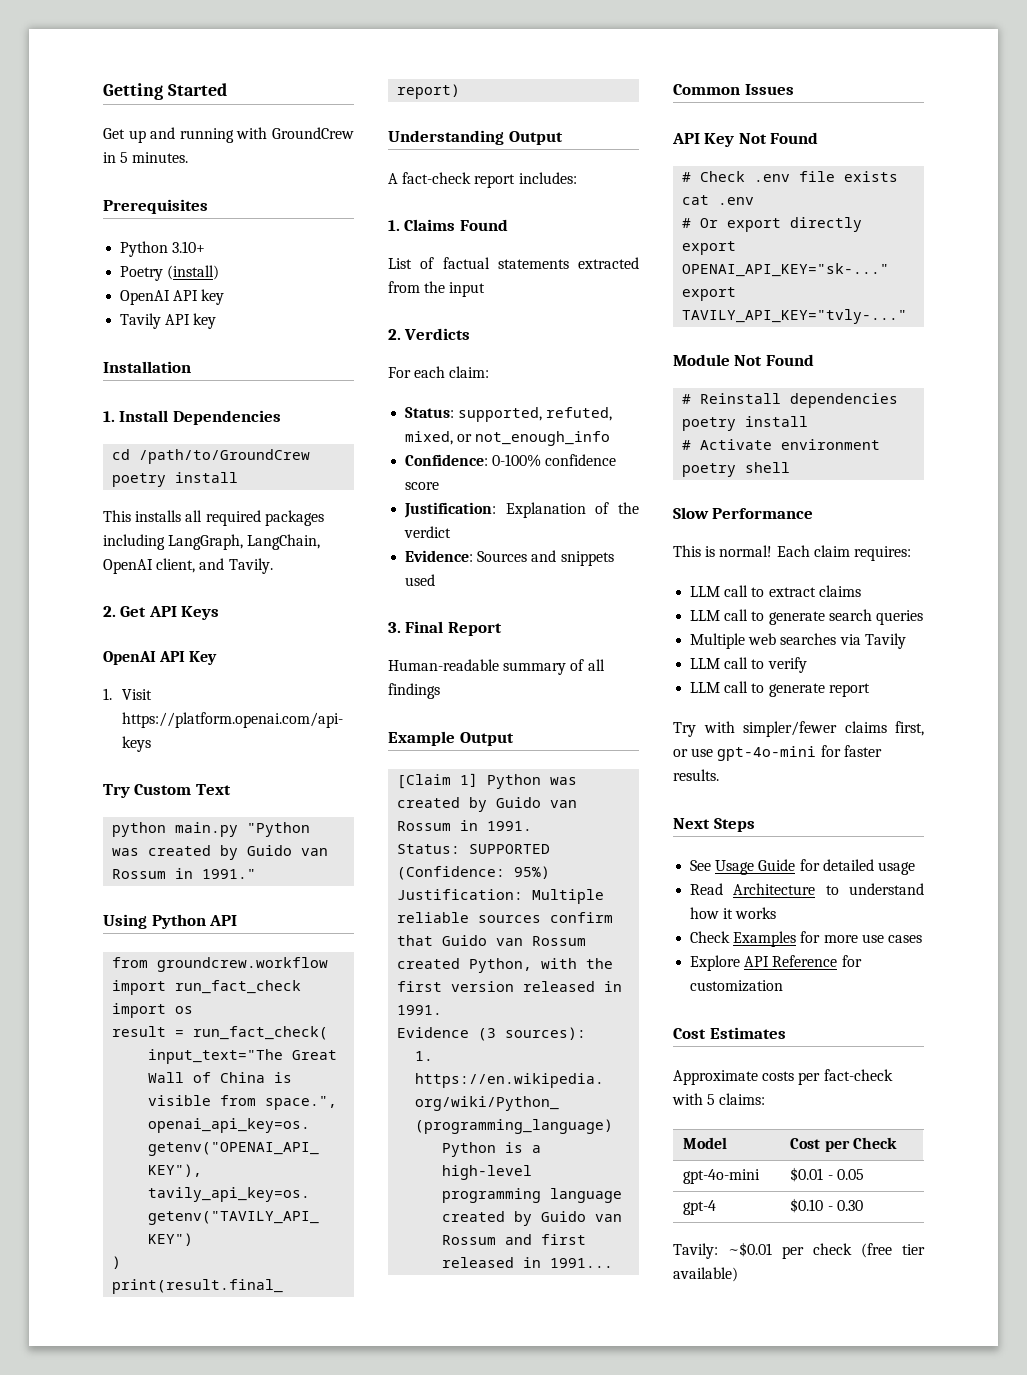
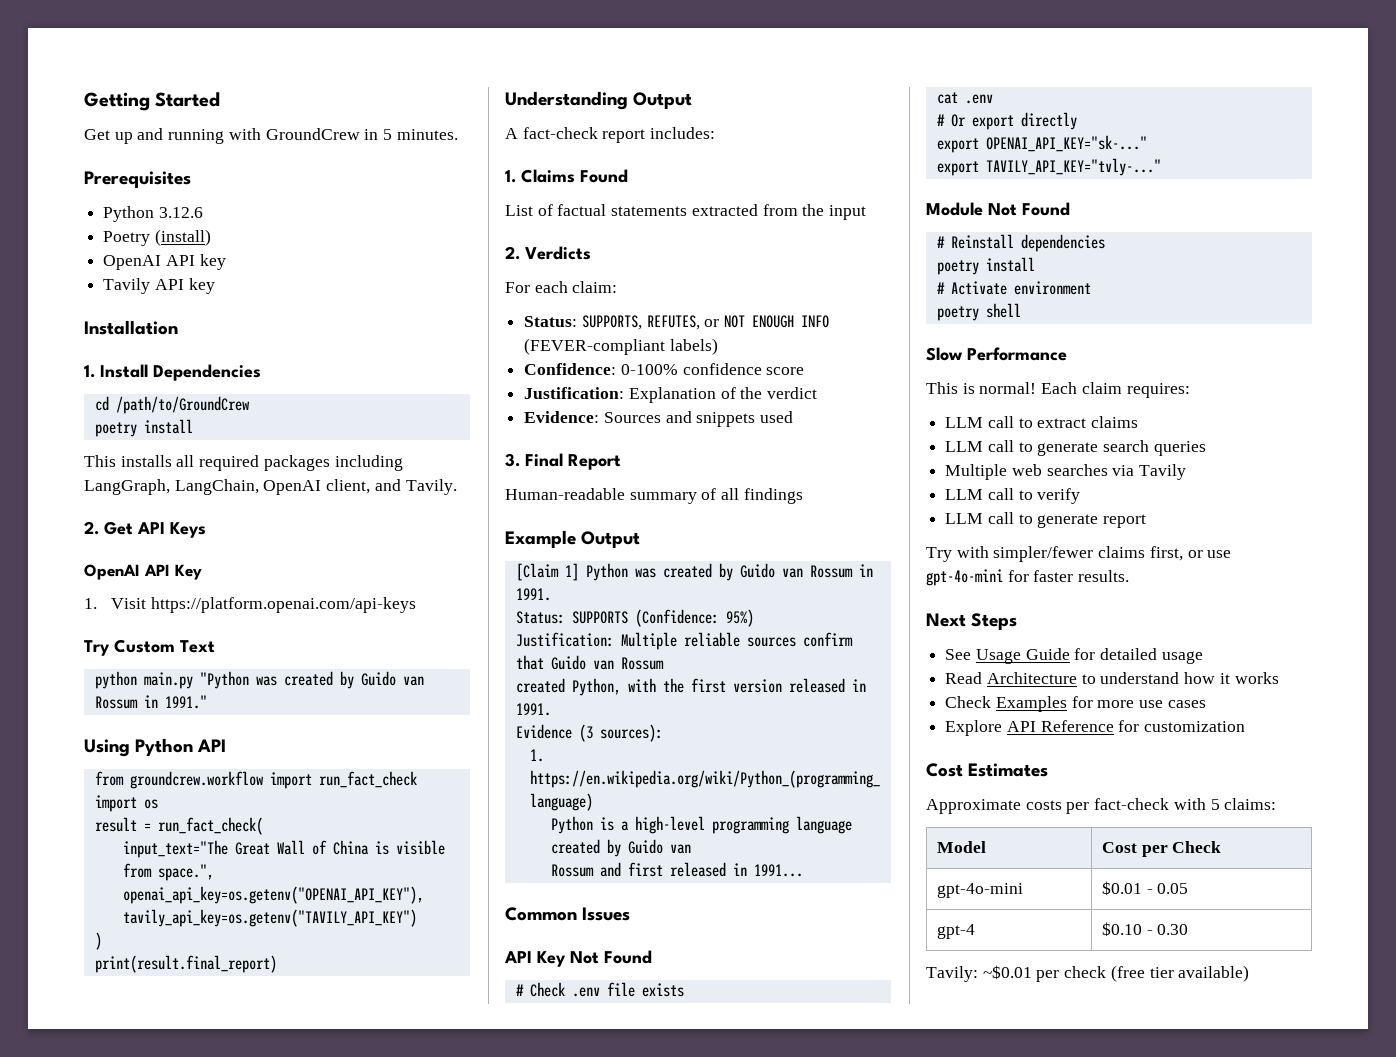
[172,241,206,253] 3.10+ -> [158,207,203,218] 3.12.6
[458,407,613,422] [405,431,611,446] supported, refuted, mixed, or not_enough_info -> [581,315,830,330] [524,338,718,355] SUPPORTS, REFUTES, or NOT ENOUGH INFO (FEVER-compliant labels)
[469,844,551,854] SUPPORTED -> [571,611,628,624] SUPPORTS

